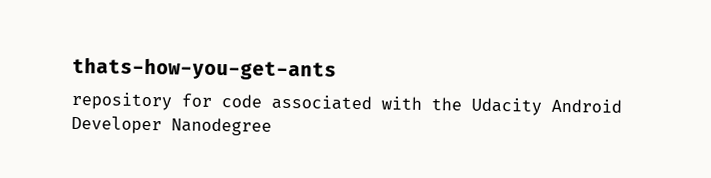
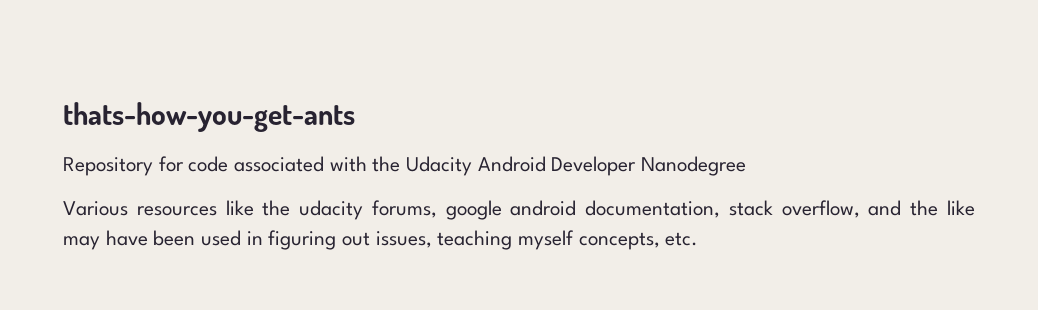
[71,91,172,111] repository -> [63,157,153,176] Repository
(272, 126) none -> [63,200,975,220] [63,230,699,250] // Various resources like the udacity forums, google android documentation, stack overflow, and the like may have been used in figuring out issues, teaching myself concepts, etc.

